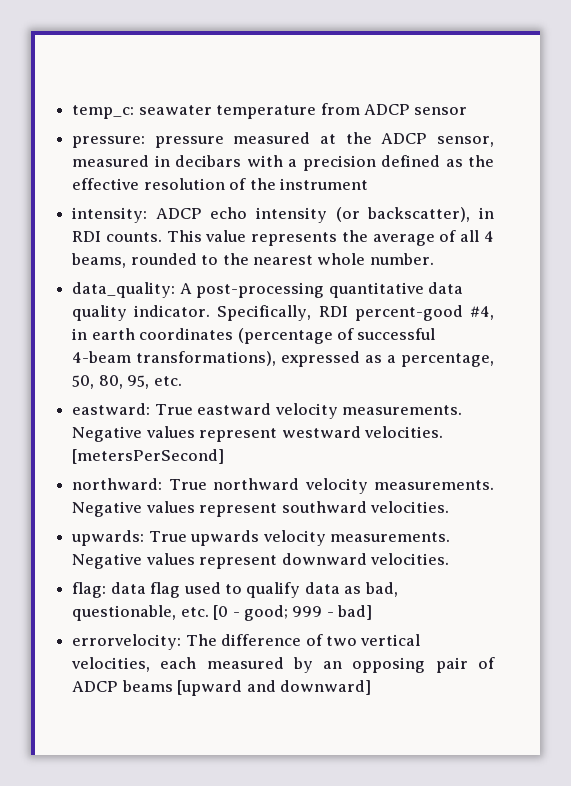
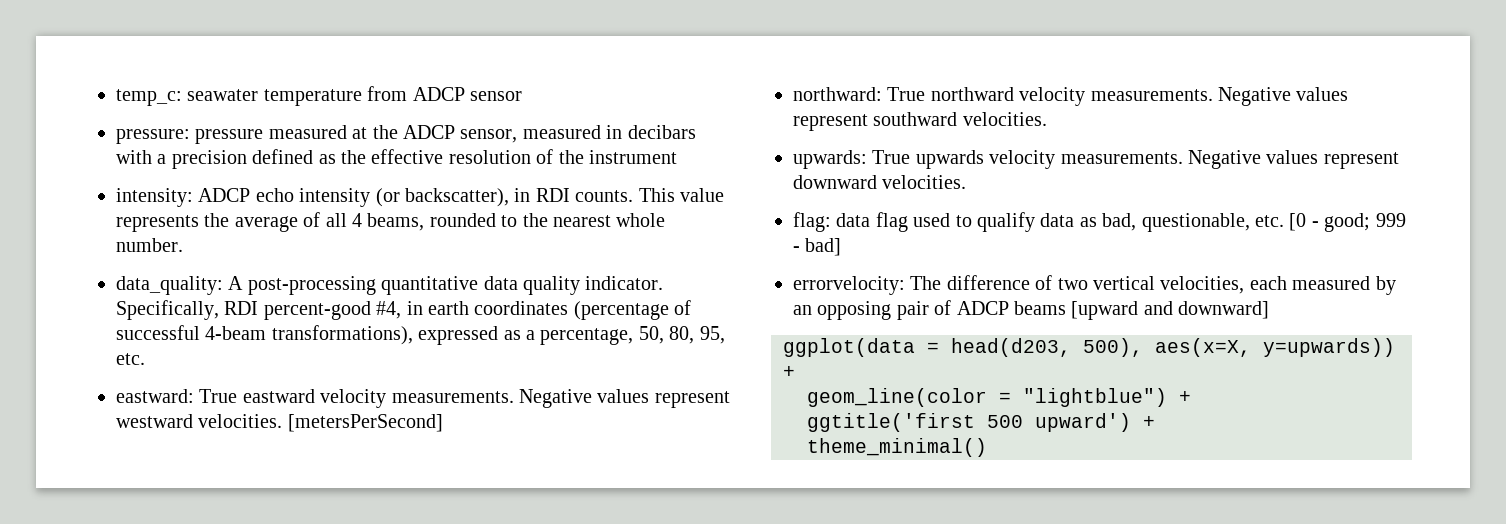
(371, 687) none -> [783,338,1395,357] [783,366,795,378] [807,388,1191,407] [807,413,1155,432] [807,438,987,457] // ggplot(data = head(d203, 500), aes(x=X, y=upwards)) + // geom_line(color = "lightblue") + // ggtitle('first 500 upward') + // theme_minimal()

